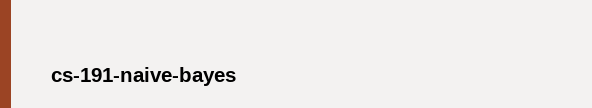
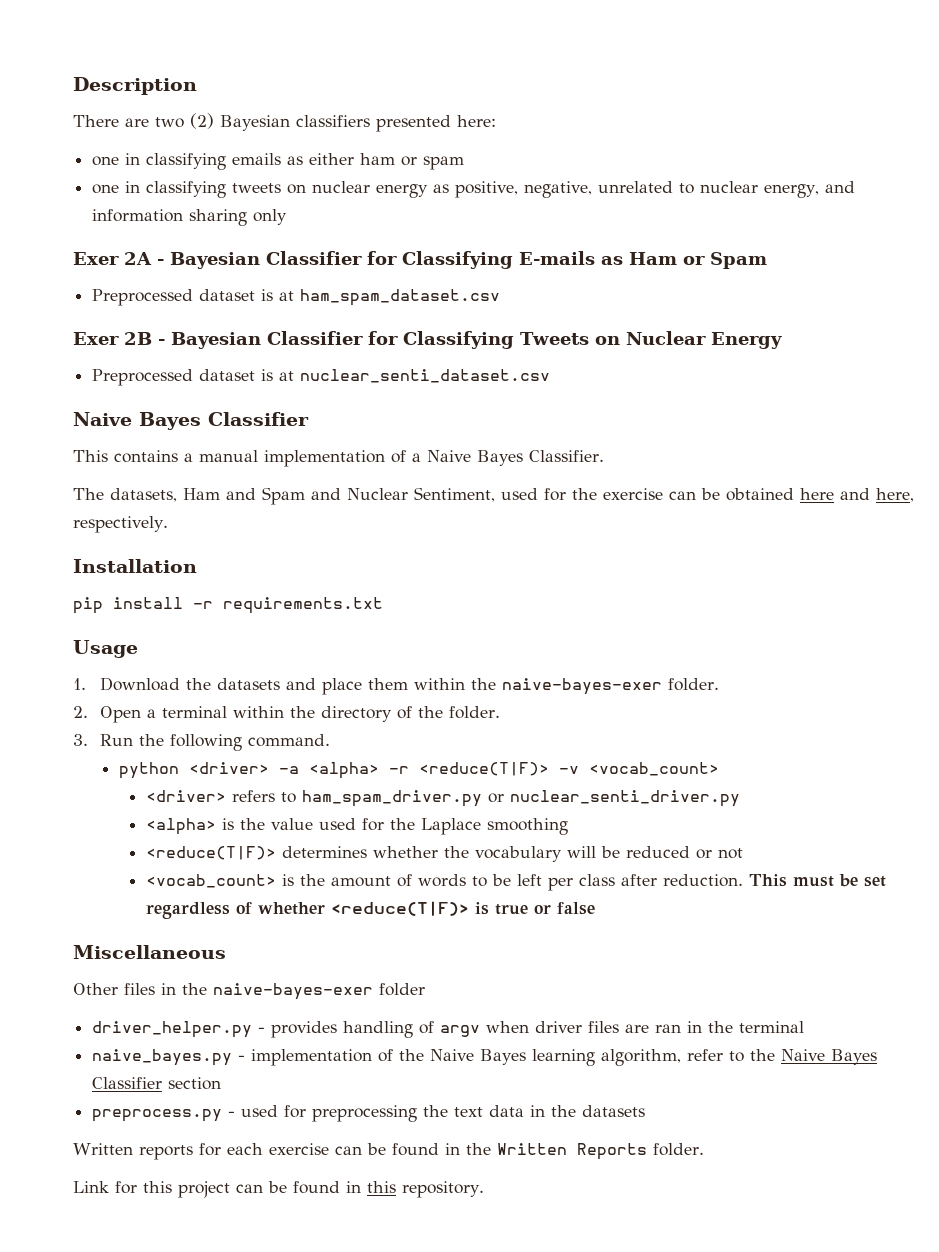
[51,67,236,86] cs-191-naive-bayes -> [73,77,197,95] [73,113,496,132] [92,153,465,170] [92,181,856,198] [92,209,288,226] [73,251,767,269] [92,289,501,306] [73,331,782,349] [92,369,551,386] [73,412,309,430] [73,450,604,467] [73,487,914,505] [73,516,168,533] [73,559,197,573] [73,597,383,614] [73,640,138,658] [73,677,719,695] [73,706,500,723] [73,734,330,751] [118,762,719,779] [145,790,740,807] [145,818,568,835] [145,846,743,862] [145,874,886,891] [145,901,595,919] [73,945,226,959] [73,983,425,1000] [92,1021,805,1038] [92,1049,878,1066] [92,1077,222,1090] [92,1105,646,1122] [73,1143,704,1160] [73,1181,484,1198] Description // There are two (2) Bayesian classifiers presented here: // one in classifying emails as either ham or spam // one in classifying tweets on nuclear energy as positive, negative, unrelated to nuclear energy, and information sharing only // Exer 2A - Bayesian Classifier for Classifying E-mails as Ham or Spam // Preprocessed dataset is at ham_spam_dataset.csv // Exer 2B - Bayesian Classifier for Classifying Tweets on Nuclear Energy // Preprocessed dataset is at nuclear_senti_dataset.csv // Naive Bayes Classifier // This contains a manual implementation of a Naive Bayes Classifier. // The datasets, Ham and Spam and Nuclear Sentiment, used for the exercise can be obtained here and here, respectively. // Installation // pip install -r requirements.txt // Usage // 1. Download the datasets and place them within the naive-bayes-exer folder. // 2. Open a terminal within the directory of the folder. // 3. Run the following command. // python <driver> -a <alpha> -r <reduce(T|F)> -v <vocab_count> // <driver> refers to ham_spam_driver.py or nuclear_senti_driver.py // <alpha> is the value used for the Laplace smoothing // <reduce(T|F)> determines whether the vocabulary will be reduced or not // <vocab_count> is the amount of words to be left per class after reduction. This must be set regardless of whether <reduce(T|F)> is true or false // Miscellaneous // Other files in the naive-bayes-exer folder // driver_helper.py - provides handling of argv when driver files are ran in the terminal // naive_bayes.py - implementation of the Naive Bayes learning algorithm, refer to the Naive Bayes Classifier section // preprocess.py - used for preprocessing the text data in the datasets // Written reports for each exercise can be found in the Written Reports folder. // Link for this project can be found in this repository.

